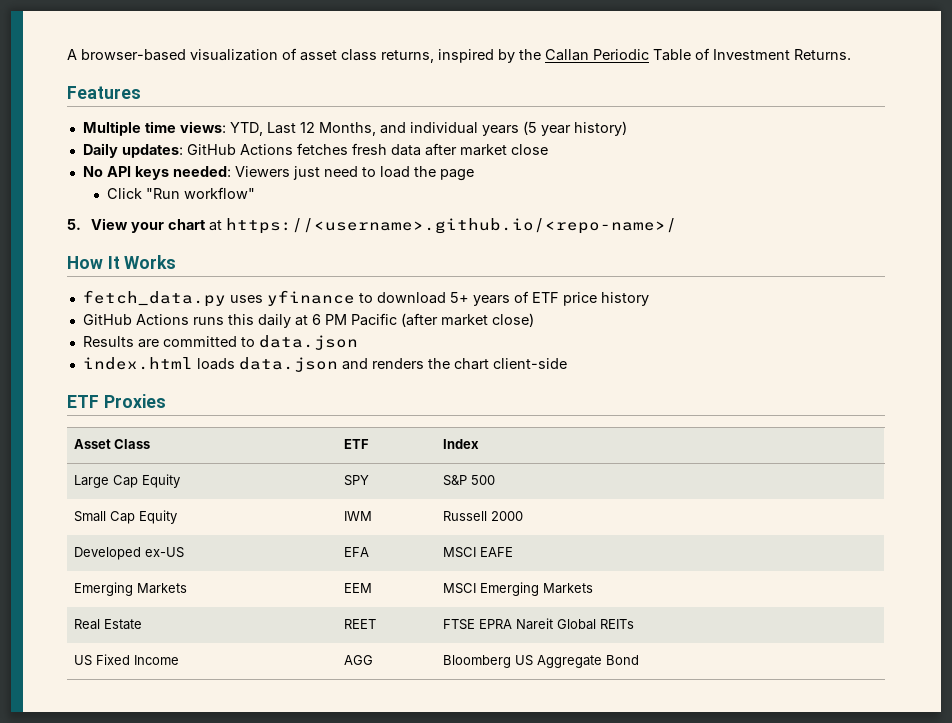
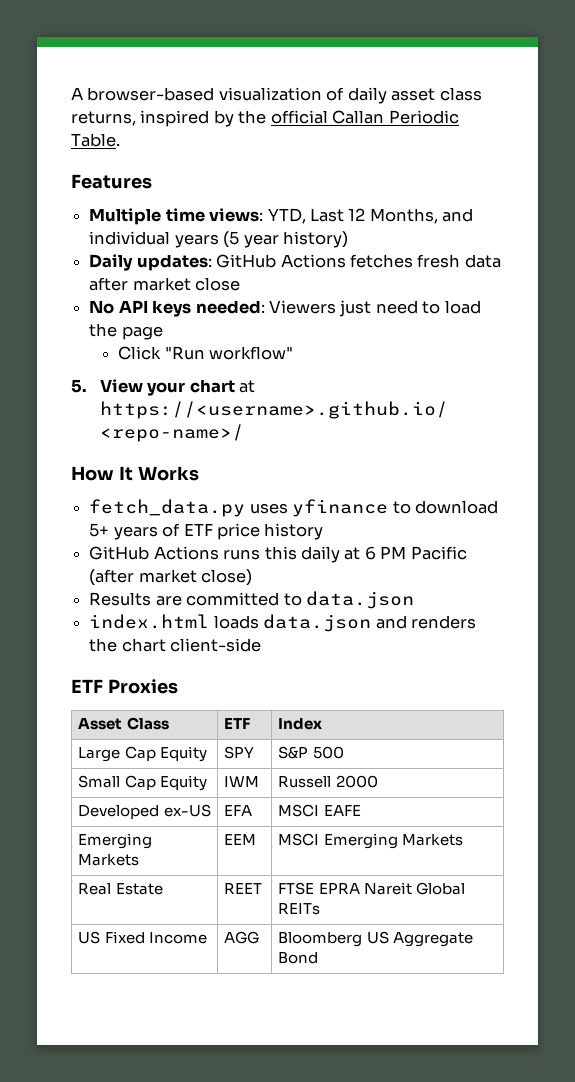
(297, 54) none -> [347,87,387,104] daily
(541, 54) none -> [270,110,328,124] official
[653,48,851,61] Table of Investment Returns. -> [71,133,120,147] Table.

